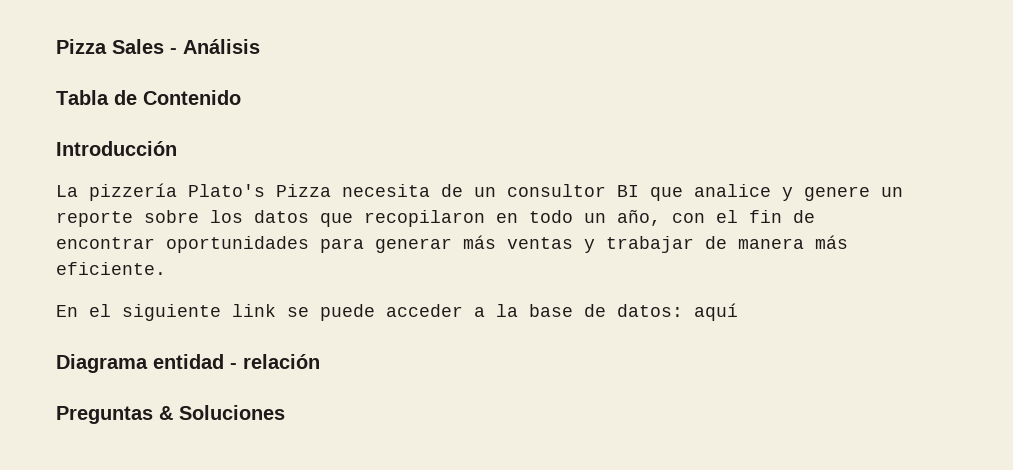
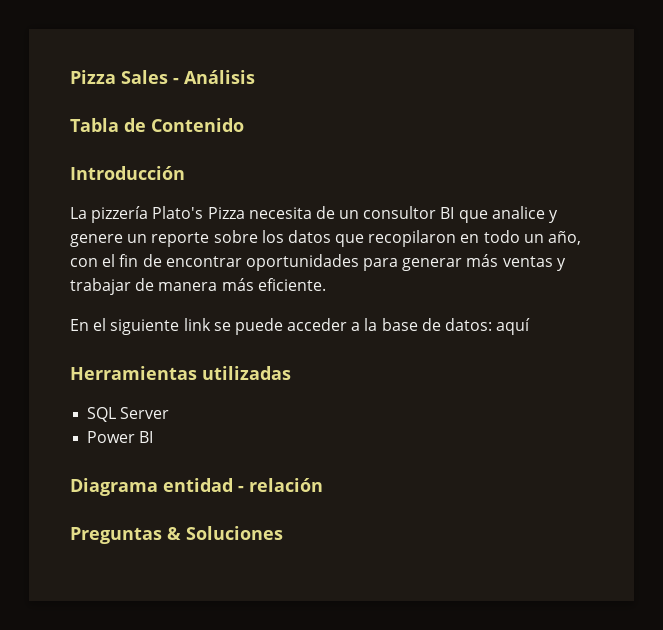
(738, 312) none -> [70,366,291,380] [87,407,170,422] [87,431,154,443] // Herramientas utilizadas // SQL Server // Power BI

